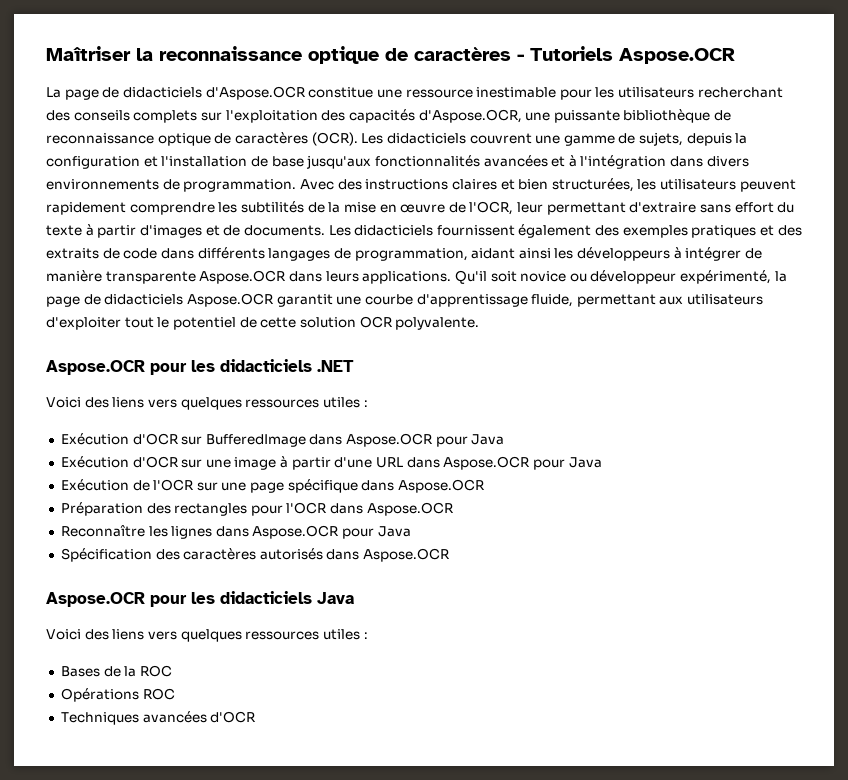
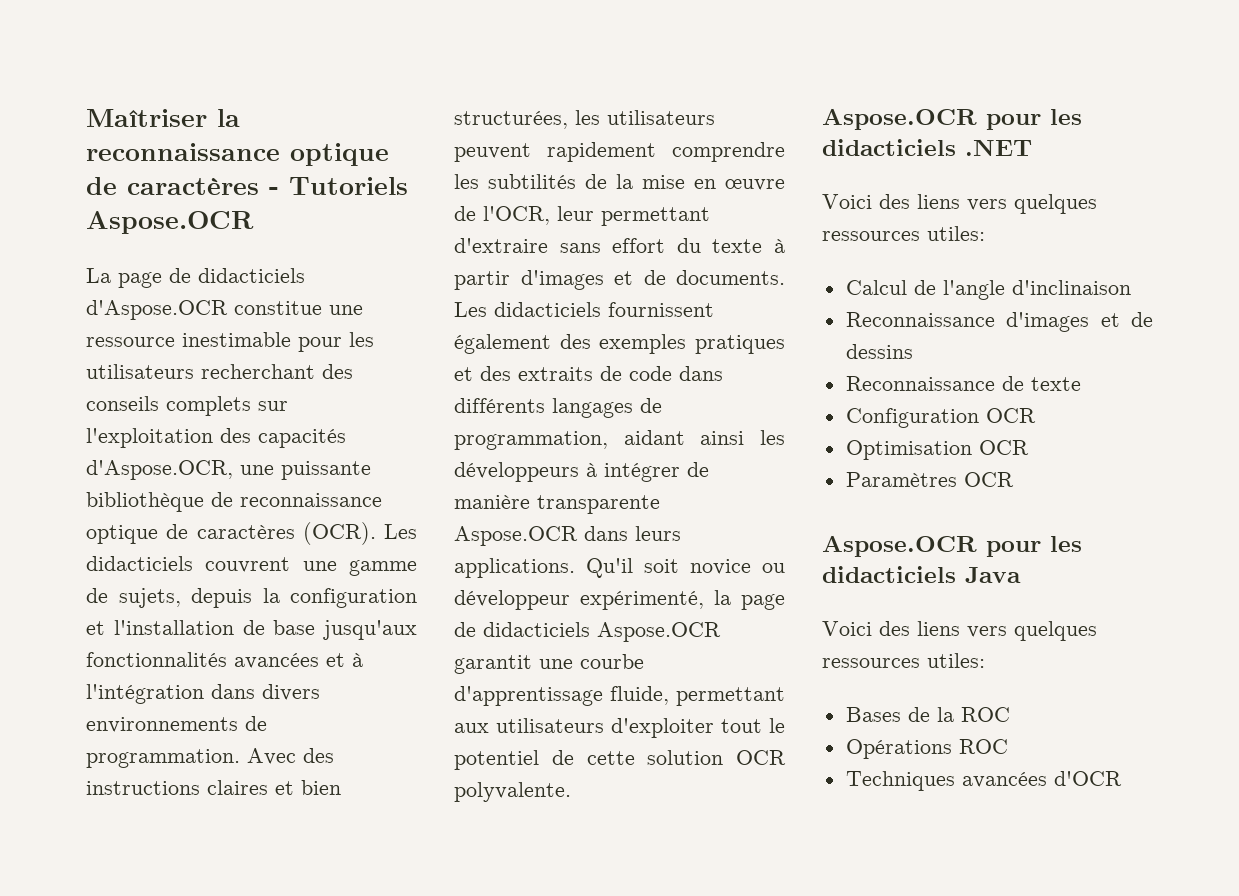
[322,397,368,408] [60,433,505,447] [60,456,602,470] [60,479,486,493] [60,502,454,516] [60,525,411,539] [60,548,451,562] utiles : // Exécution d'OCR sur BufferedImage dans Aspose.OCR pour Java // Exécution d'OCR sur une image à partir d'une URL dans Aspose.OCR pour Java // Exécution de l'OCR sur une page spécifique dans Aspose.OCR // Préparation des rectangles pour l'OCR dans Aspose.OCR // Reconnaître les lignes dans Aspose.OCR pour Java // Spécification des caractères autorisés dans Aspose.OCR -> [927,226,985,241] [845,280,1131,300] [845,312,1153,332] [845,344,913,359] [845,376,1081,391] [845,408,1036,428] [845,440,1029,460] [845,472,1014,487] utiles: // Calcul de l'angle d'inclinaison // Reconnaissance d'images et de dessins // Reconnaissance de texte // Configuration OCR // Optimisation OCR // Paramètres OCR
[322,629,368,640] utiles : -> [927,653,985,668] utiles:

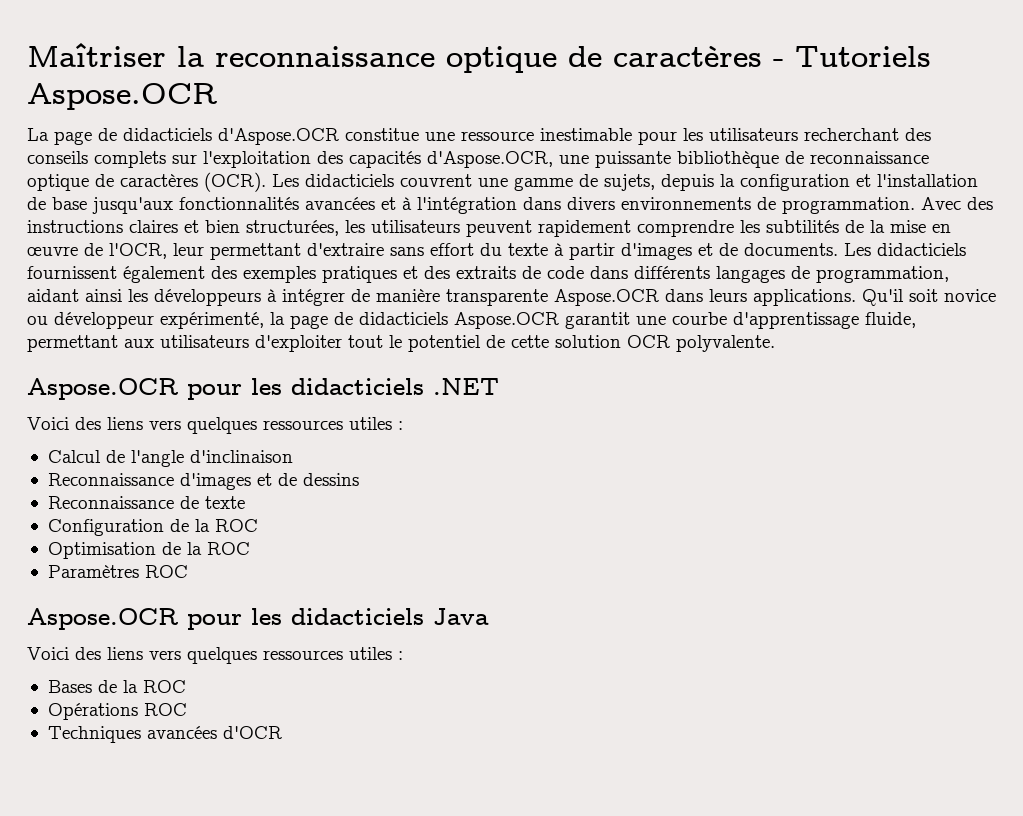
[927,226,985,241] utiles: -> [349,417,403,430] utiles :
[985,408,1036,423] [845,440,1029,460] OCR // Optimisation OCR -> [169,519,258,532] [47,542,250,559] de la ROC // Optimisation de la ROC
[963,472,1014,487] OCR -> [144,565,188,578] ROC
[927,653,985,668] utiles: -> [349,647,403,660] utiles :

